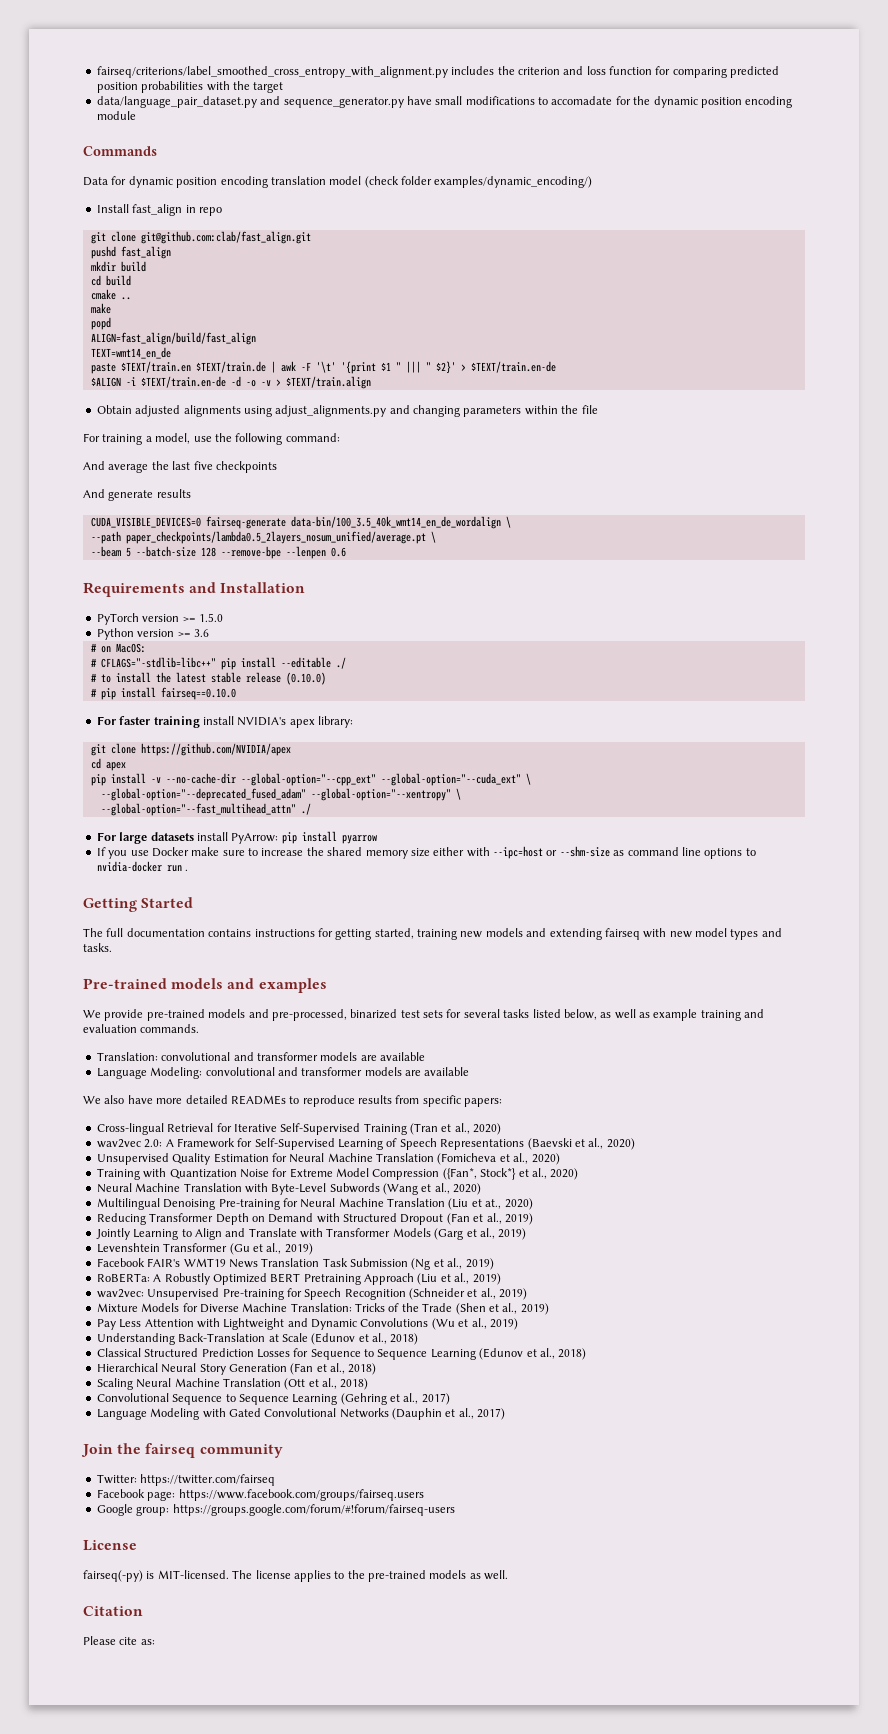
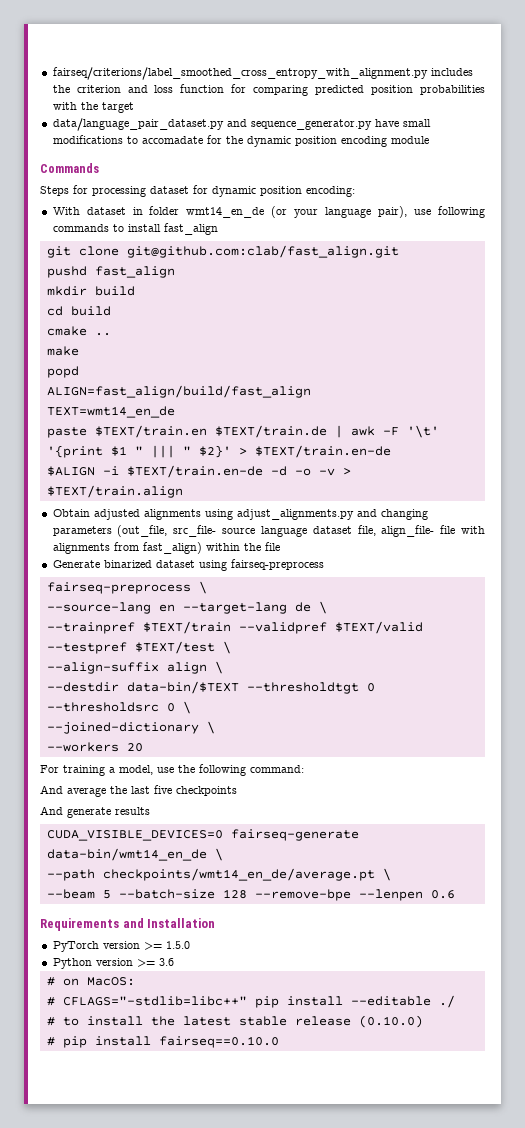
[83,176,593,188] [96,204,222,216] Data for dynamic position encoding translation model (check folder examples/dynamic_encoding/) // Install fast_align in repo -> [40,185,355,197] [52,206,485,218] [52,223,218,235] Steps for processing dataset for dynamic position encoding: // With dataset in folder wmt14_en_de (or your language pair), use following commands to install fast_align
[524,405,598,415] within the file -> [117,525,485,537] [52,542,280,554] [52,559,324,571] [46,581,207,594] [46,601,327,614] [46,621,423,634] [46,641,231,654] [46,661,223,674] [46,681,375,694] [46,701,191,714] [46,721,215,734] [46,742,143,752] (out_file, src_file- source language dataset file, align_file- file with alignments from fast_align) within the file // Generate binarized dataset using fairseq-preprocess // fairseq-preprocess \ // --source-lang en --target-lang de \ // --trainpref $TEXT/train --validpref $TEXT/valid --testpref $TEXT/test \ // --align-suffix align \ // --destdir data-bin/$TEXT --thresholdtgt 0 --thresholdsrc 0 \ // --joined-dictionary \ // --workers 20
[290,516,501,529] data-bin/100_3.5_40k_wmt14_en_de_wordalign -> [46,848,207,861] data-bin/wmt14_en_de
[125,531,426,544] paper_checkpoints/lambda0.5_2layers_nosum_unified/average.pt -> [102,868,375,881] checkpoints/wmt14_en_de/average.pt
[96,716,353,728] [90,743,291,756] [90,758,126,771] [90,773,531,786] [100,788,461,801] [100,803,311,816] [96,831,377,844] [96,846,756,859] [96,861,189,872] [83,897,194,912] [83,928,782,940] [83,943,112,952] [83,978,327,993] [83,1009,765,1021] [83,1024,200,1033] [96,1052,425,1061] [96,1067,470,1079] [83,1095,503,1107] [96,1123,502,1135] [96,1138,635,1150] [96,1153,560,1165] [96,1168,579,1180] [96,1183,482,1195] [96,1198,533,1210] [96,1213,533,1225] [95,1228,527,1240] [96,1243,313,1255] [96,1258,494,1270] [96,1273,501,1285] [96,1288,528,1300] [96,1303,549,1315] [96,1318,518,1330] [96,1333,419,1345] [96,1348,587,1360] [96,1363,377,1375] [96,1378,369,1390] [96,1393,450,1405] [96,1408,506,1420] [81,1443,283,1458] [96,1474,276,1486] [96,1489,424,1501] [96,1504,455,1516] [83,1540,137,1551] [83,1570,509,1582] [83,1606,143,1616] [83,1636,155,1645] // For faster training install NVIDIA's apex library: // git clone https://github.com/NVIDIA/apex // cd apex // pip install -v --no-cache-dir --global-option="--cpp_ext" --global-option="--cuda_ext" \ // --global-option="--deprecated_fused_adam" --global-option="--xentropy" \ // --global-option="--fast_multihead_attn" ./ // For large datasets install PyArrow: pip install pyarrow // If you use Docker make sure to increase the shared memory size either with --ipc=host or --shm-size as command line options to nvidia-docker run . // Getting Started // The full documentation contains instructions for getting started, training new models and extending fairseq with new model types and tasks. // Pre-trained models and examples // We provide pre-trained models and pre-processed, binarized test sets for several tasks listed below, as well as example training and evaluation commands. // Translation: convolutional and transformer models are available // Language Modeling: convolutional and transformer models are available // We also have more detailed READMEs to reproduce results from specific papers: // Cross-lingual Retrieval for Iterative Self-Supervised Training (Tran et al., 2020) // wav2vec 2.0: A Framework for Self-Supervised Learning of Speech Representations (Baevski et al., 2020) // Unsupervised Quality Estimation for Neural Machine Translation (Fomicheva et al., 2020) // Training with Quantization Noise for Extreme Model Compression ({Fan*, Stock*} et al., 2020) // Neural Machine Translation with Byte-Level Subwords (Wang et al., 2020) // Multilingual Denoising Pre-training for Neural Machine Translation (Liu et at., 2020) // Reducing Transformer Depth on Demand with Structured Dropout (Fan et al., 2019) // Jointly Learning to Align and Translate with Transformer Models (Garg et al., 2019) // Levenshtein Transformer (Gu et al., 2019) // Facebook FAIR's WMT19 News Translation Task Submission (Ng et al., 2019) // RoBERTa: A Robustly Optimized BERT Pretraining Approach (Liu et al., 2019) // wav2vec: Unsupervised Pre-training for Speech Recognition (Schneider et al., 2019) // Mixture Models for Diverse Machine Translation: Tricks of the Trade (Shen et al., 2019) // Pay Less Attention with Lightweight and Dynamic Convolutions (Wu et al., 2019) // Understanding Back-Translation at Scale (Edunov et al., 2018) // Classical Structured Prediction Losses for Sequence to Sequence Learning (Edunov et al., 2018) // Hierarchical Neural Story Generation (Fan et al., 2018) // Scaling Neural Machine Translation (Ott et al., 2018) // Convolutional Sequence to Sequence Learning (Gehring et al., 2017) // Language Modeling with Gated Convolutional Networks (Dauphin et al., 2017) // Join the fairseq community // Twitter: https://twitter.com/fairseq // Facebook page: https://www.facebook.com/groups/fairseq.users // Google group: https://groups.google.com/forum/#!forum/fairseq-users // License // fairseq(-py) is MIT-licensed. The license applies to the pre-trained models as well. // Citation // Please cite as: -> (279, 1042) none

